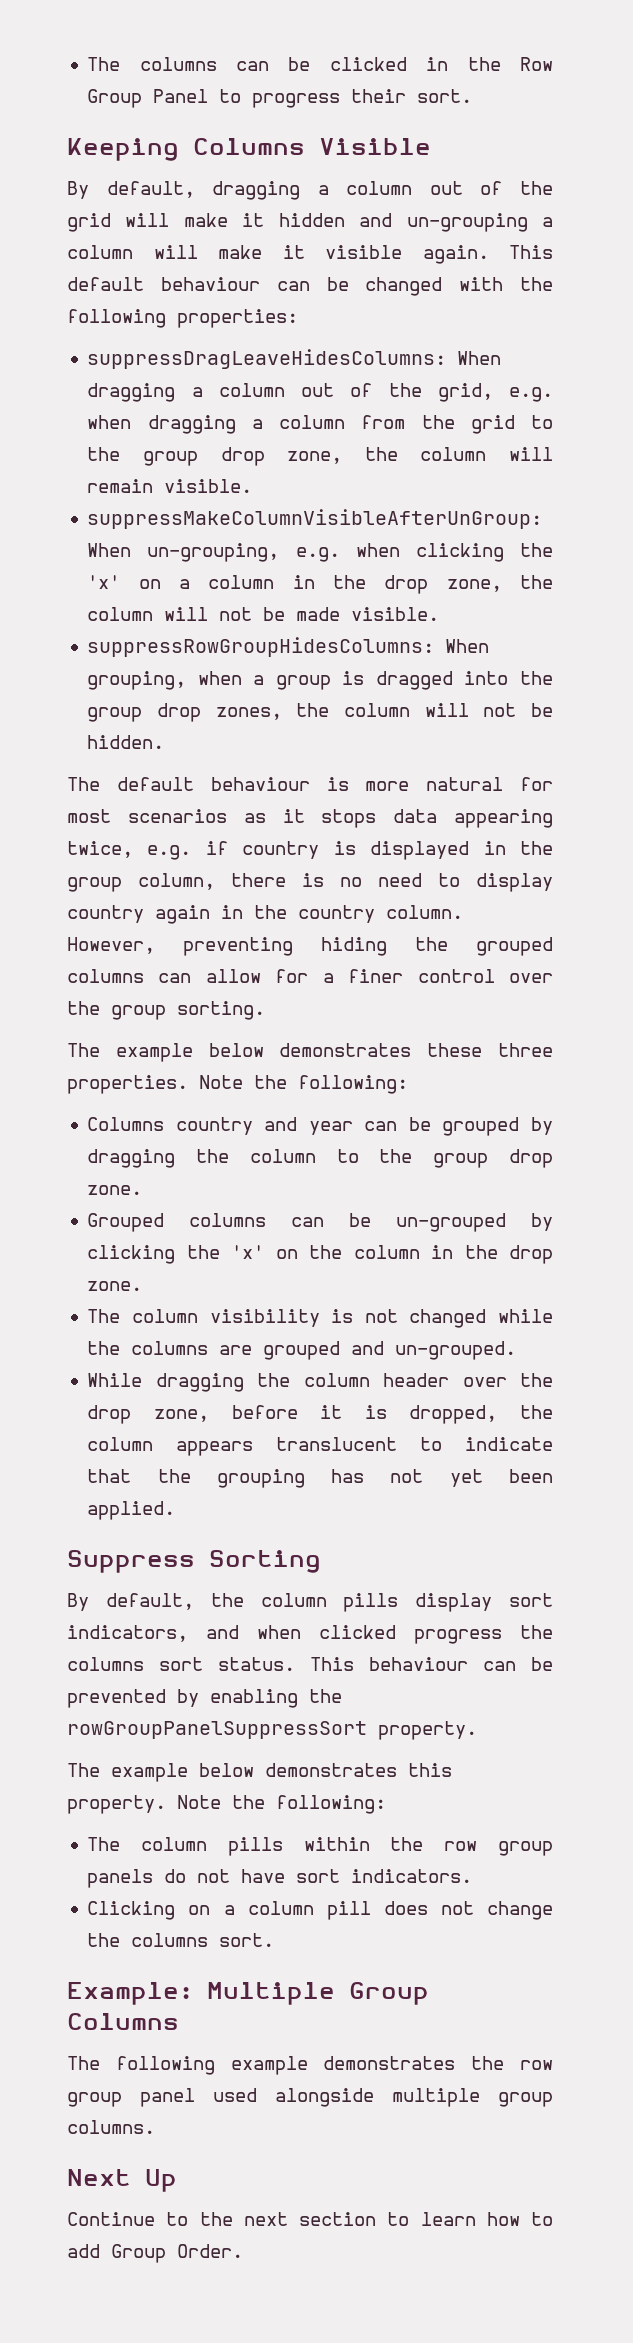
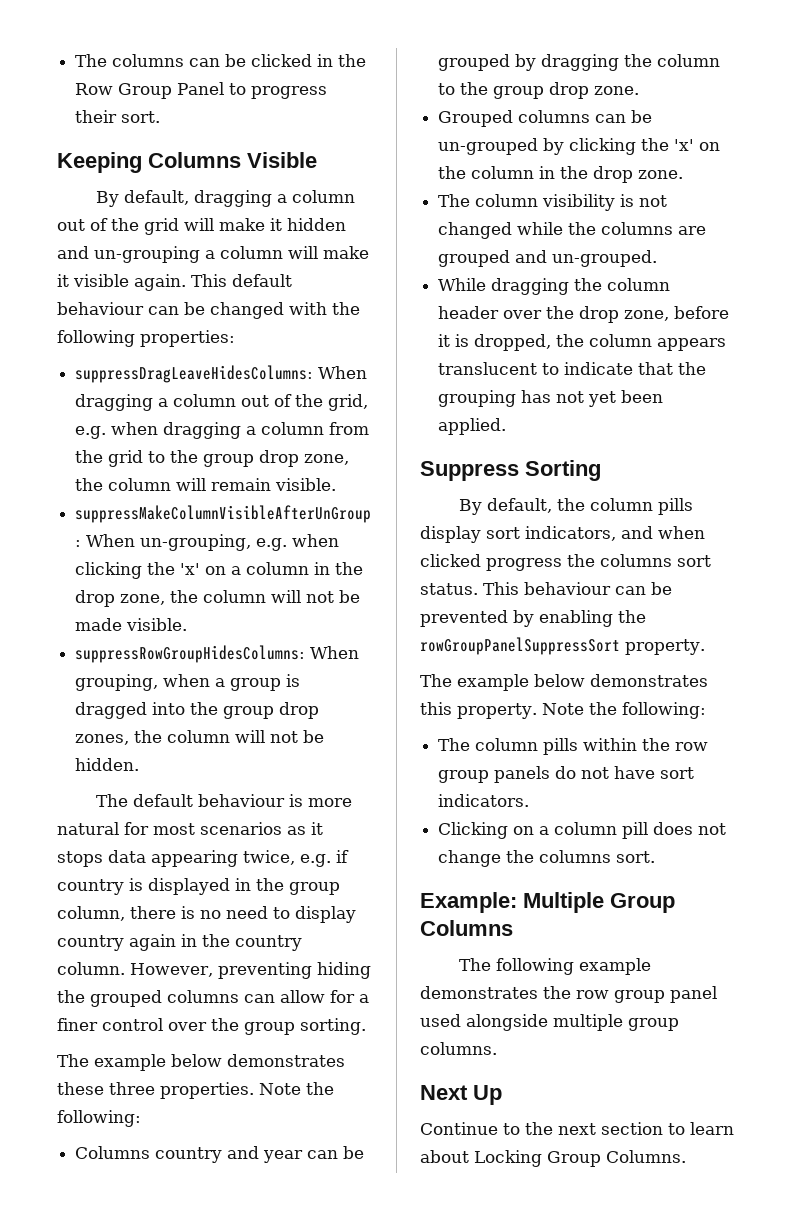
[486,2212,553,2226] [67,2244,243,2263] how to add Group Order. -> [420,1150,686,1167] about Locking Group Columns.

